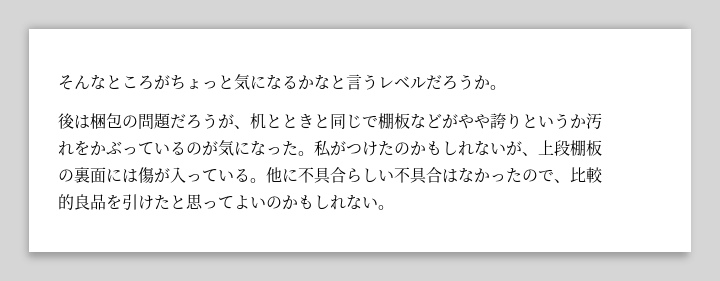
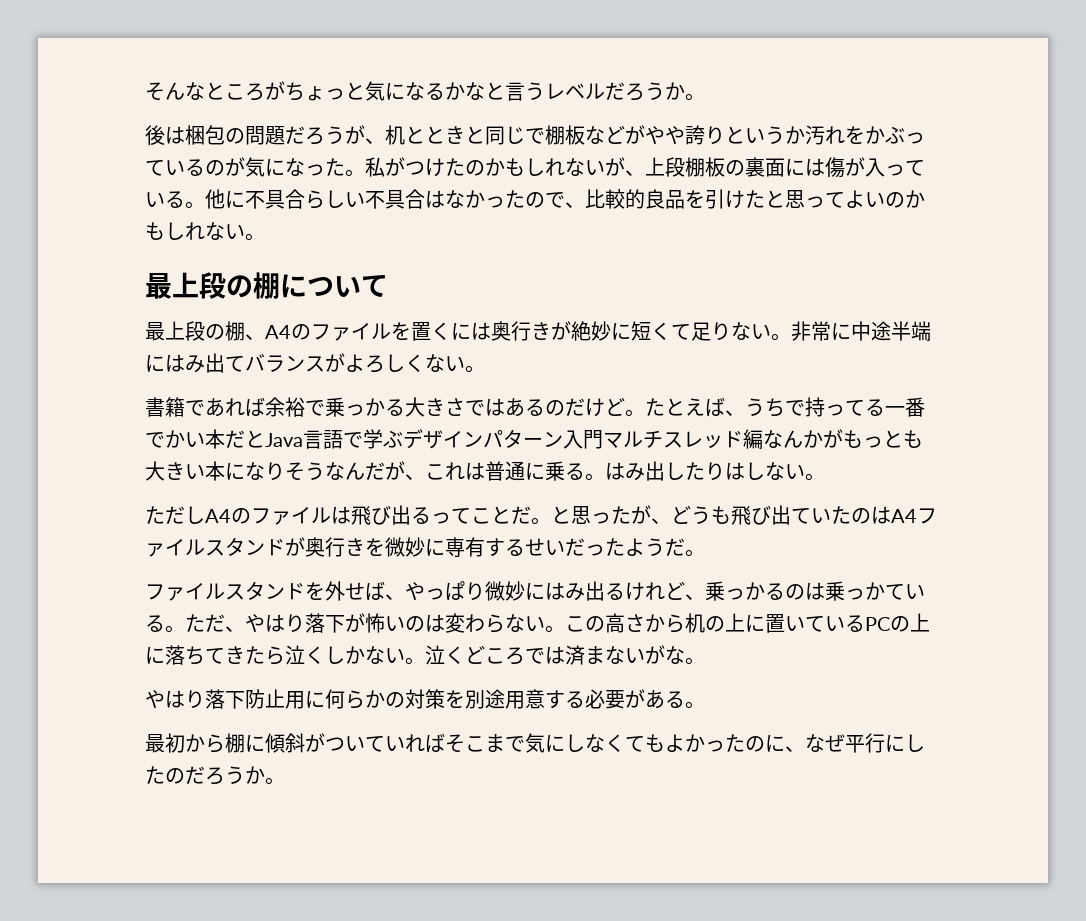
(394, 207) none -> [145,272,388,299] [145,321,931,341] [145,353,485,373] [145,397,925,417] [145,429,923,449] [145,461,825,481] [145,505,937,525] [145,537,705,557] [145,581,925,601] [145,613,930,633] [145,645,705,665] [145,689,705,709] [145,733,925,753] [145,766,285,785] // 最上段の棚について // 最上段の棚、A4のファイルを置くには奥行きが絶妙に短くて足りない。非常に中途半端にはみ出てバランスがよろしくない。 // 書籍であれば余裕で乗っかる大きさではあるのだけど。たとえば、うちで持ってる一番でかい本だとJava言語で学ぶデザインパターン入門マルチスレッド編なんかがもっとも大きい本になりそうなんだが、これは普通に乗る。はみ出したりはしない。 // ただしA4のファイルは飛び出るってことだ。と思ったが、どうも飛び出ていたのはA4ファイルスタンドが奥行きを微妙に専有するせいだったようだ。 // ファイルスタンドを外せば、やっぱり微妙にはみ出るけれど、乗っかるのは乗っかている。ただ、やはり落下が怖いのは変わらない。この高さから机の上に置いているPCの上に落ちてきたら泣くしかない。泣くどころでは済まないがな。 // やはり落下防止用に何らかの対策を別途用意する必要がある。 // 最初から棚に傾斜がついていればそこまで気にしなくてもよかったのに、なぜ平行にしたのだろうか。

